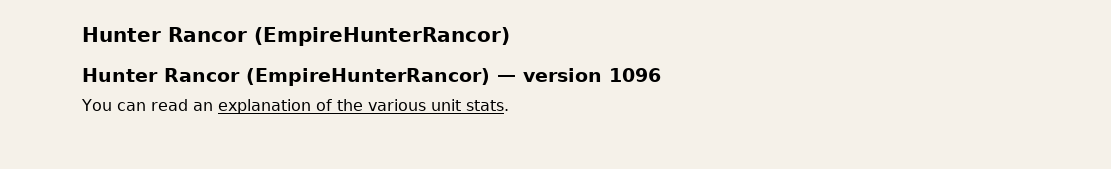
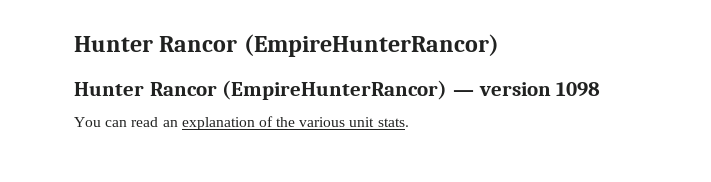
[609,68,661,82] 1096 -> [556,82,601,97] 1098

